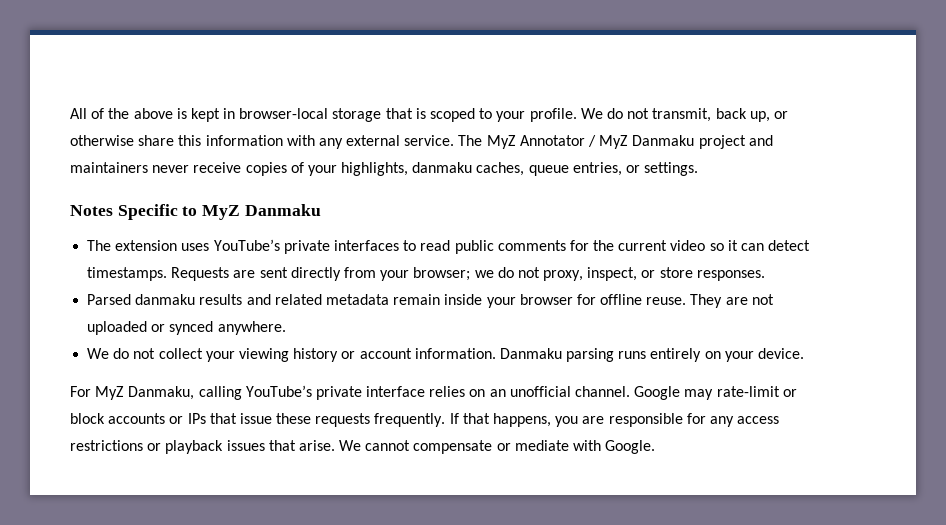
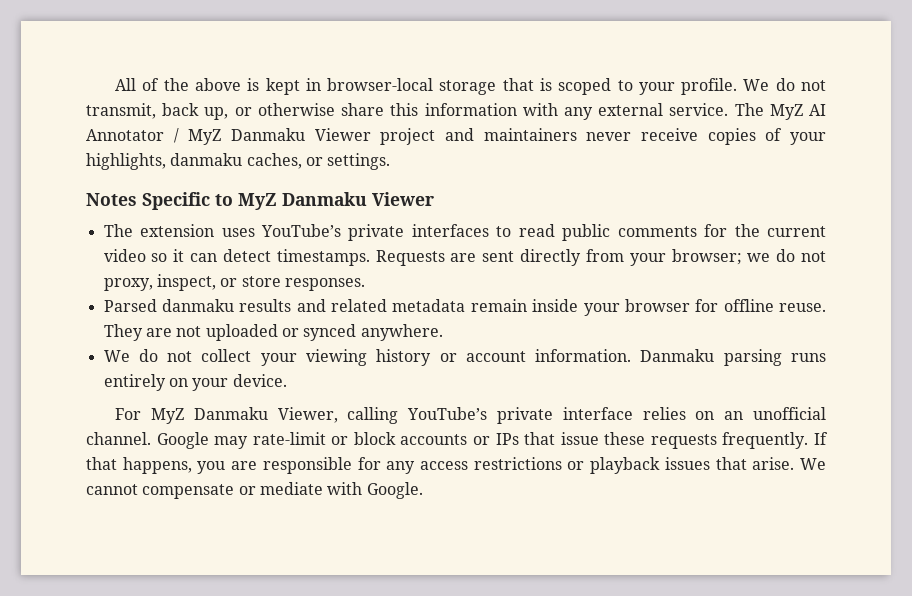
(516, 142) none -> [808,104,826,116] AI
(695, 140) none -> [314,128,371,141] Viewer
[528,162,622,176] queue entries, -> (302, 161) none
(321, 210) none -> [372,192,434,206] Viewer
[128,386,195,400] Danmaku, -> [193,407,338,423] Danmaku Viewer,

